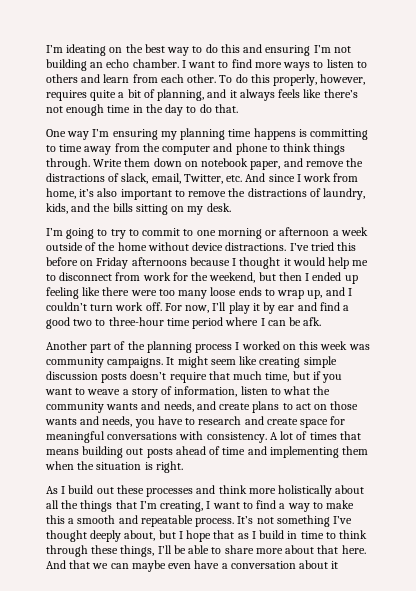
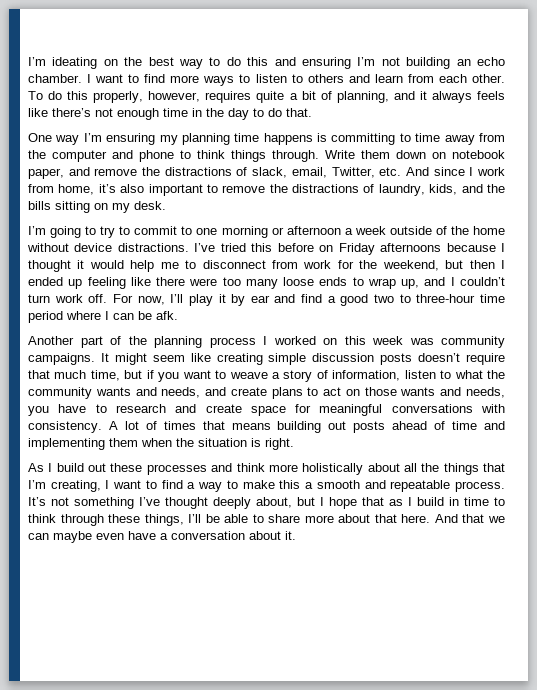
[331,561,339,569] it -> [285,531,296,540] it.

